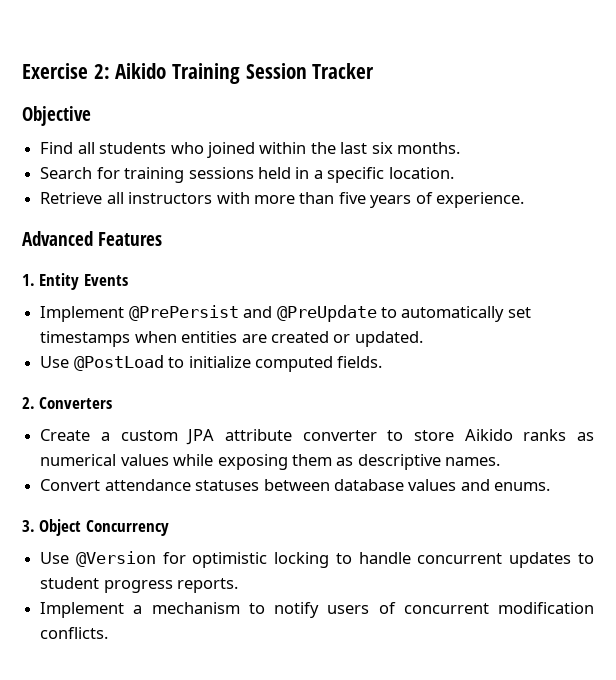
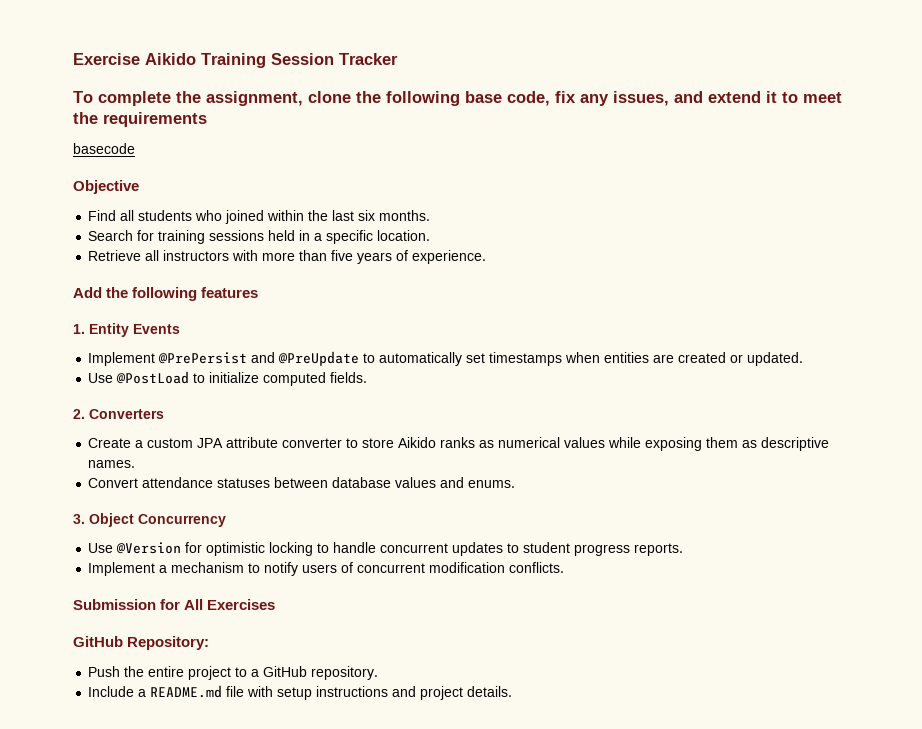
[93,64,110,79] 2: -> (140, 59) none
(375, 71) none -> [73,91,842,106] [73,112,207,127] [73,143,135,154] // To complete the assignment, clone the following base code, fix any issues, and extend it to meet the requirements // basecode
[22,231,162,246] Advanced Features -> [73,287,259,301] Add the following features
(109, 633) none -> [73,599,276,610] [73,636,210,650] [88,666,379,680] [88,685,513,700] // Submission for All Exercises // GitHub Repository: // Push the entire project to a GitHub repository. // Include a README.md file with setup instructions and project details.

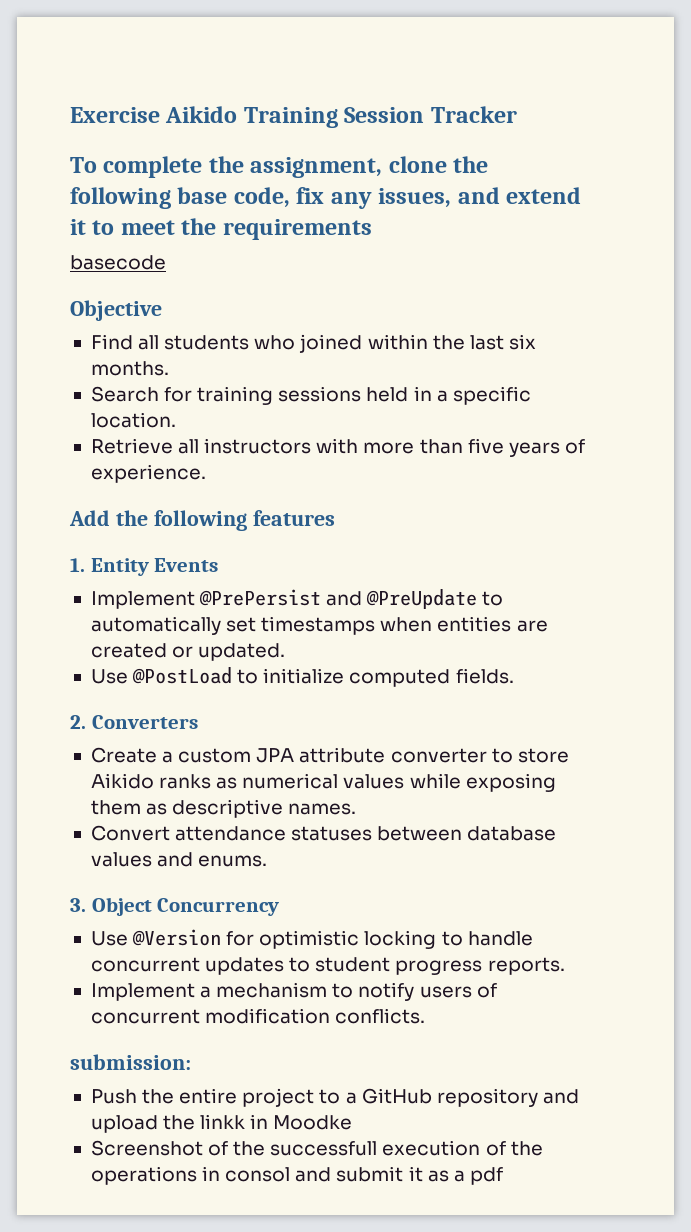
[73,599,276,610] [73,636,210,650] Submission for All Exercises // GitHub Repository: -> [70,1054,191,1070] submission:
[311,666,379,680] [88,685,513,700] repository. // Include a README.md file with setup instructions and project details. -> [436,1088,579,1107] [90,1114,353,1133] [90,1140,543,1156] [90,1166,503,1185] repository and upload the linkk in Moodke // Screenshot of the successfull execution of the operations in consol and submit it as a pdf

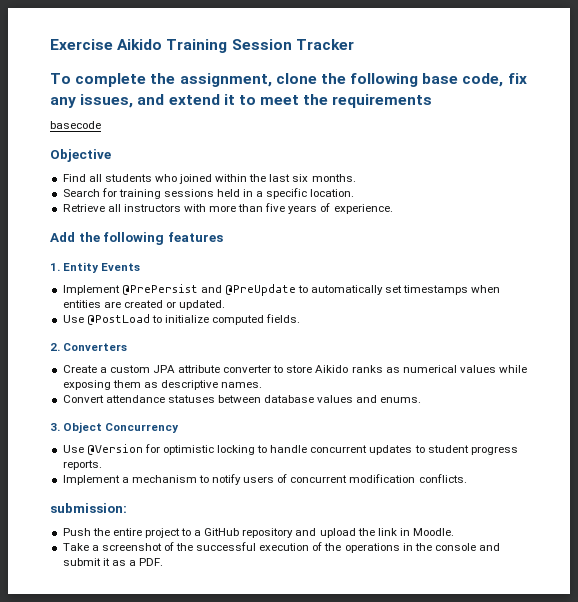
[200,1114,353,1130] [90,1140,378,1156] linkk in Moodke // Screenshot of the successfull -> [377,528,455,536] [62,542,257,551] link in Moodle. // Take a screenshot of the successful
[225,1167,291,1182] consol -> [414,543,476,551] the console
[469,1167,503,1185] pdf -> [139,558,164,566] PDF.

